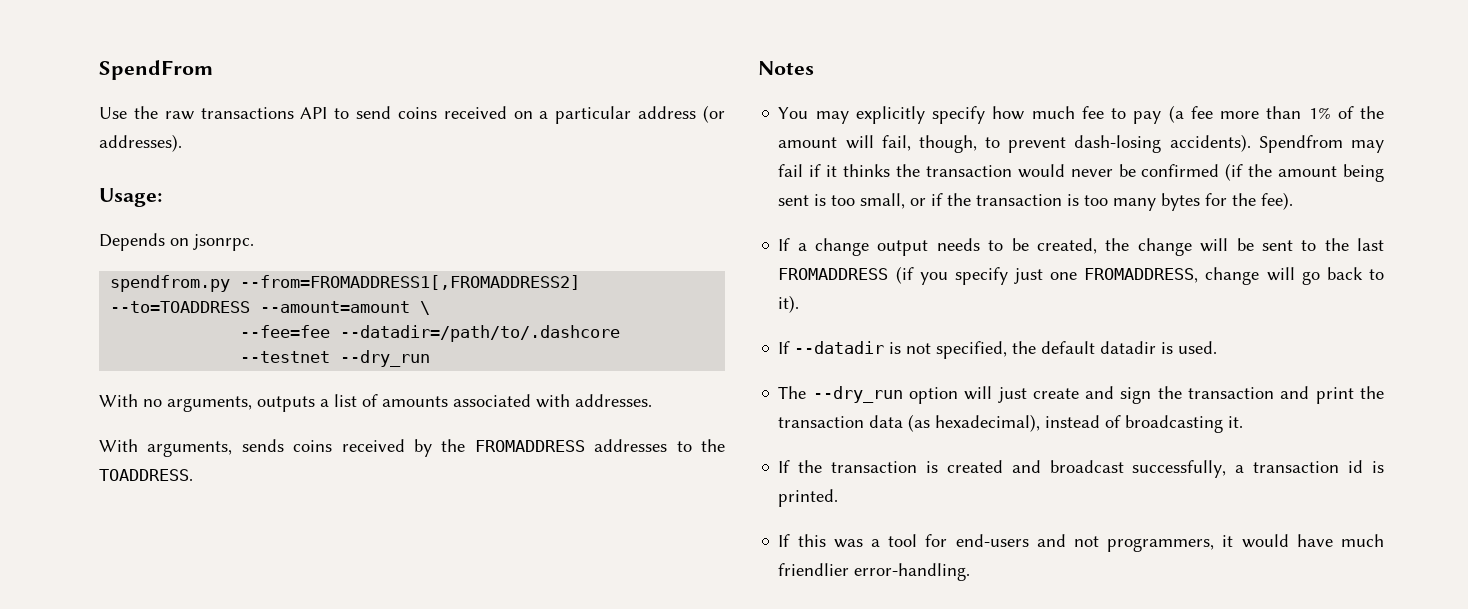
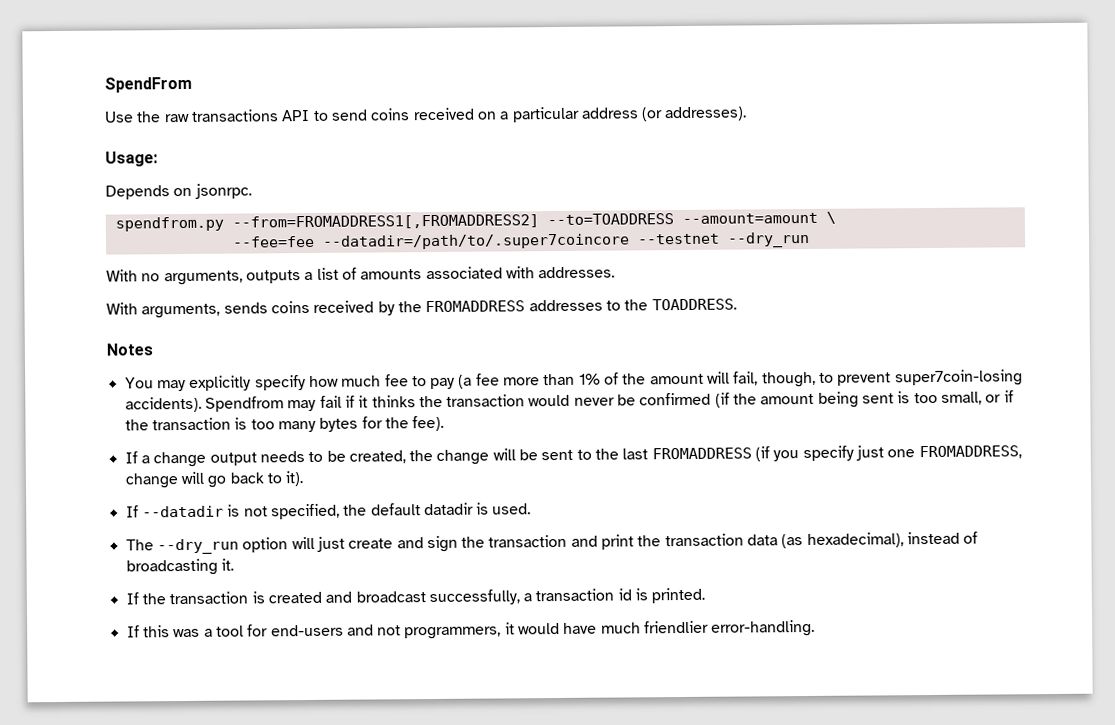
[340,325,621,342] --datadir=/path/to/.dashcore -> [321,233,630,250] --datadir=/path/to/.super7coincore
[1074,135,1162,153] dash-losing -> [894,369,1023,387] super7coin-losing

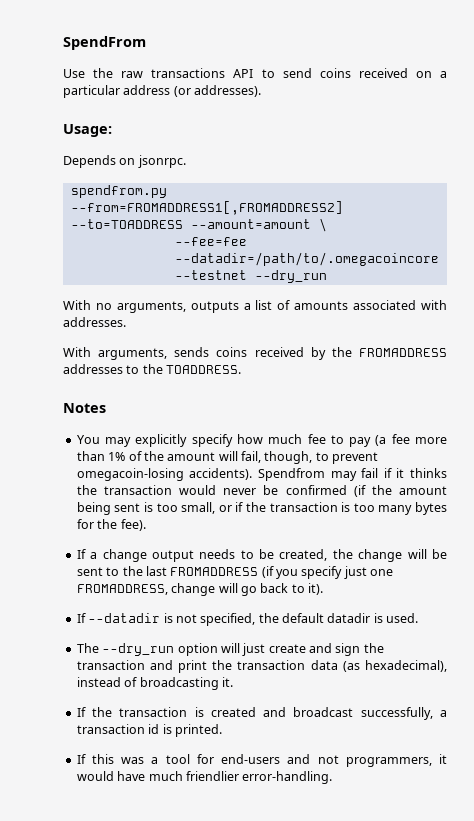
[321,233,630,250] --datadir=/path/to/.super7coincore -> [174,252,439,266] --datadir=/path/to/.omegacoincore
[894,369,1023,387] super7coin-losing -> [76,468,184,481] omegacoin-losing

